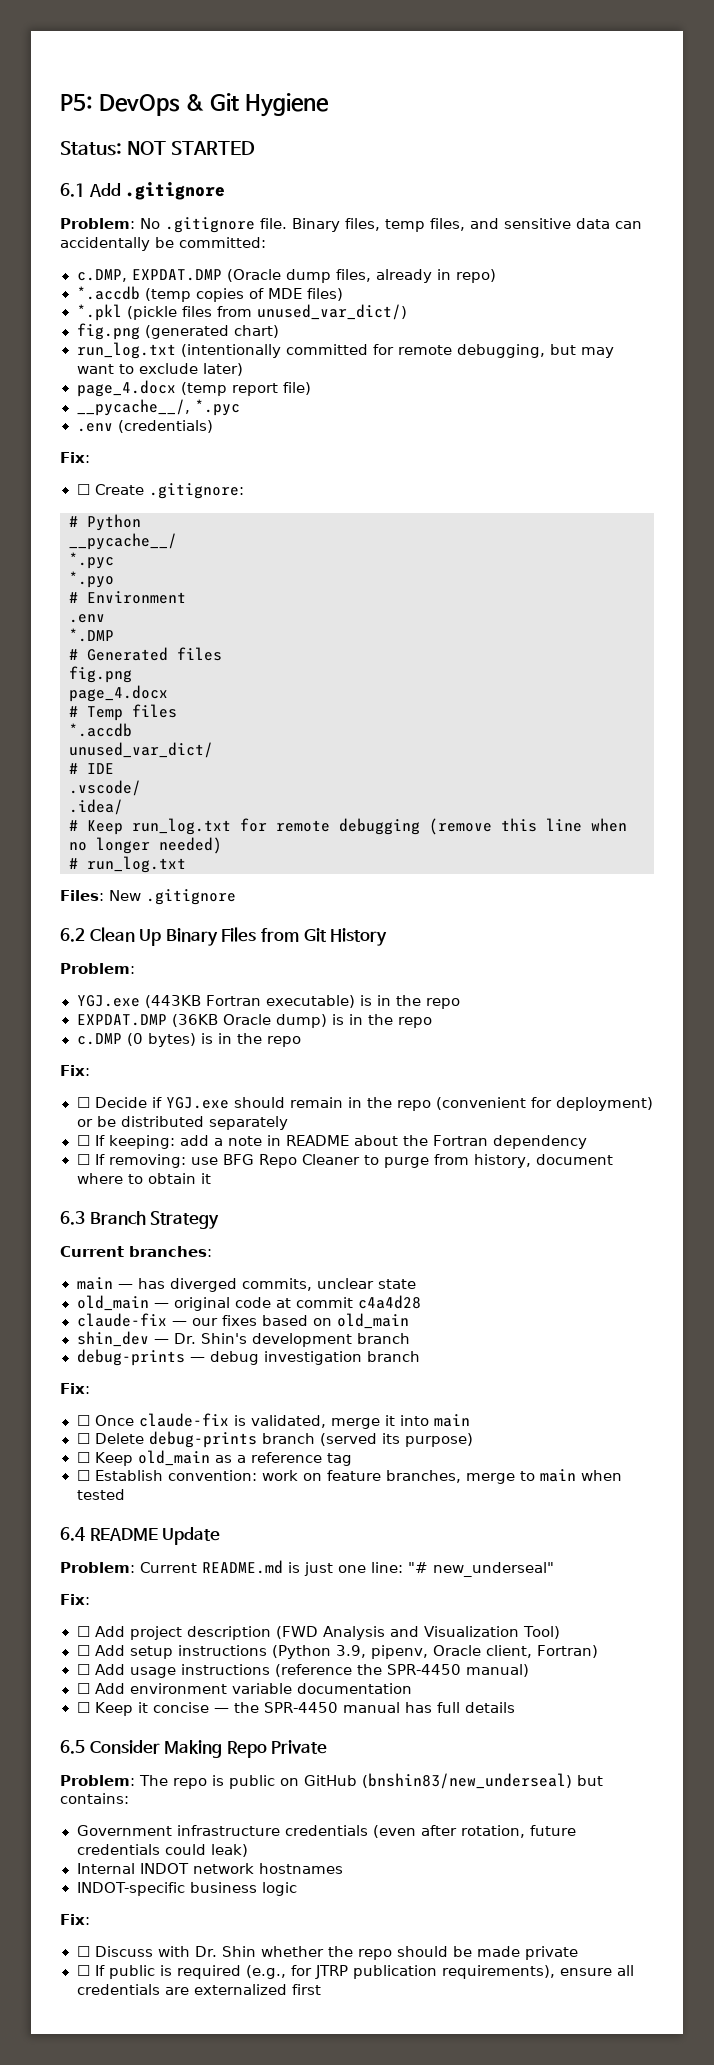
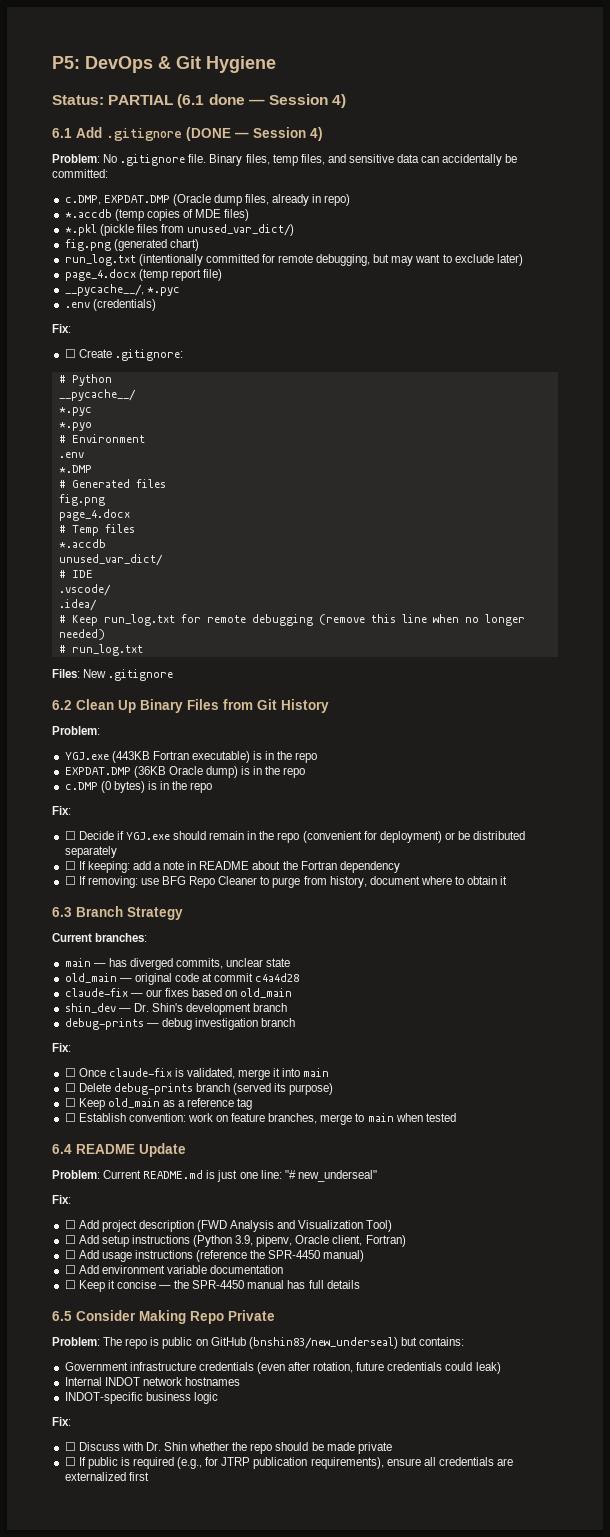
[127,141,256,155] NOT STARTED -> [108,94,347,108] PARTIAL (6.1 done — Session 4)
(226, 191) none -> [186,127,323,141] (DONE — Session 4)

